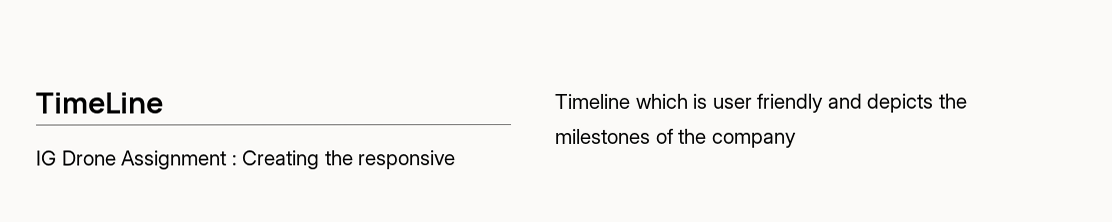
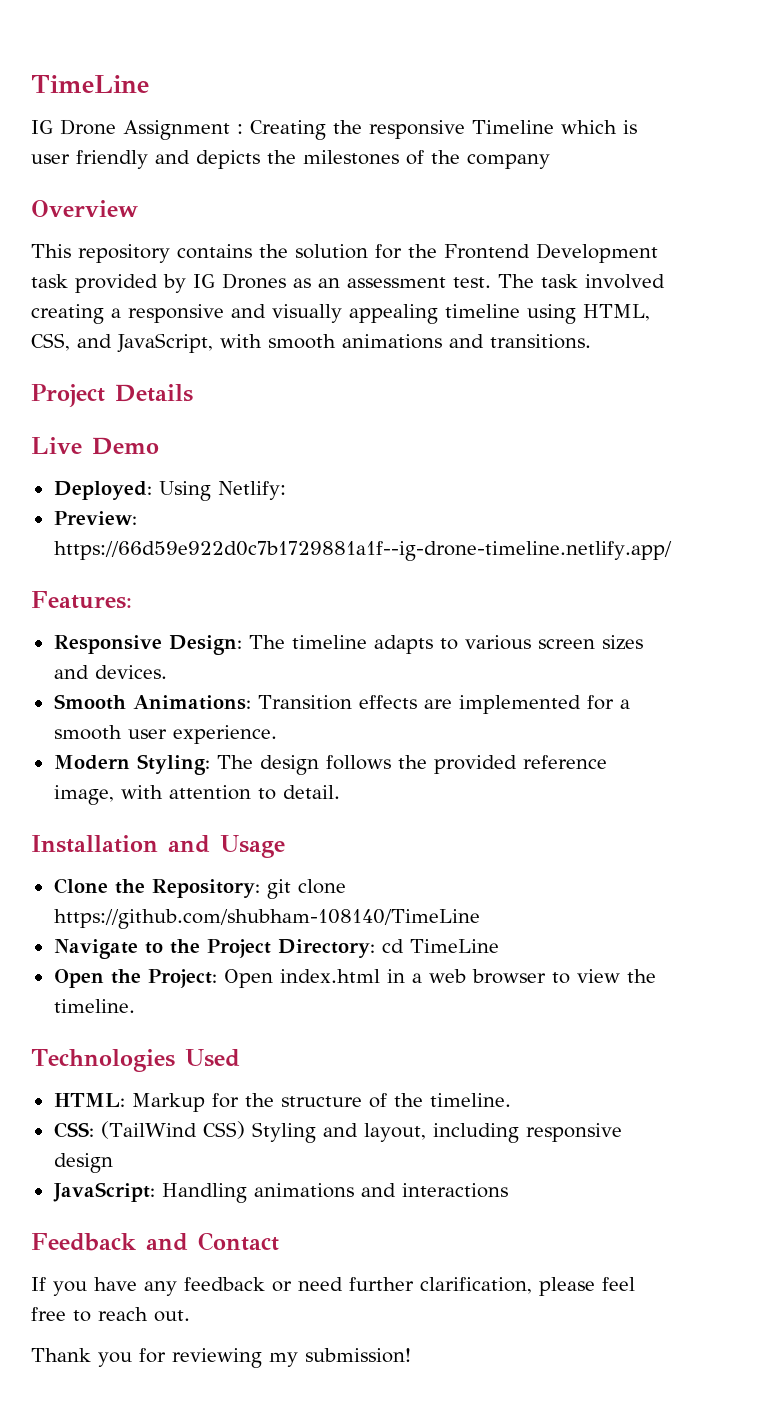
(797, 140) none -> [31,200,138,217] [31,243,658,263] [31,273,665,293] [31,304,650,324] [31,333,591,353] [31,384,193,407] [31,437,159,455] [53,481,286,501] [53,511,137,525] [53,541,672,561] [31,591,132,609] [53,635,643,655] [53,665,167,679] [53,694,630,714] [53,725,277,744] [53,754,607,775] [53,785,340,805] [31,835,285,858] [53,878,346,899] [53,909,480,929] [53,939,499,959] [53,969,656,988] [53,999,135,1013] [31,1049,240,1072] [53,1093,511,1112] [53,1121,622,1143] [53,1153,113,1173] [52,1182,508,1203] [31,1232,279,1251] [31,1277,635,1296] [31,1307,190,1322] [31,1348,411,1368] // Overview // This repository contains the solution for the Frontend Development task provided by IG Drones as an assessment test. The task involved creating a responsive and visually appealing timeline using HTML, CSS, and JavaScript, with smooth animations and transitions. // Project Details // Live Demo // Deployed: Using Netlify: // Preview: https://66d59e922d0c7b1729881a1f--ig-drone-timeline.netlify.app/ // Features: // Responsive Design: The timeline adapts to various screen sizes and devices. // Smooth Animations: Transition effects are implemented for a smooth user experience. // Modern Styling: The design follows the provided reference image, with attention to detail. // Installation and Usage // Clone the Repository: git clone https://github.com/shubham-108140/TimeLine // Navigate to the Project Directory: cd TimeLine // Open the Project: Open index.html in a web browser to view the timeline. // Technologies Used // HTML: Markup for the structure of the timeline. // CSS: (TailWind CSS) Styling and layout, including responsive design // JavaScript: Handling animations and interactions // Feedback and Contact // If you have any feedback or need further clarification, please feel free to reach out. // Thank you for reviewing my submission!

